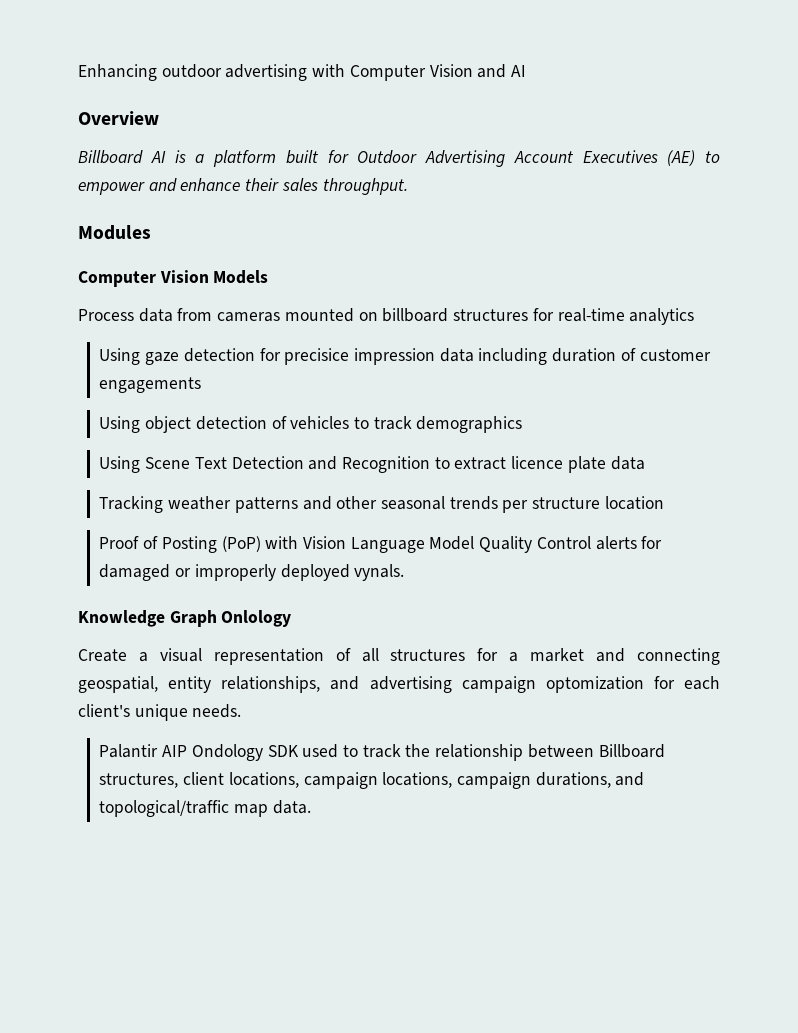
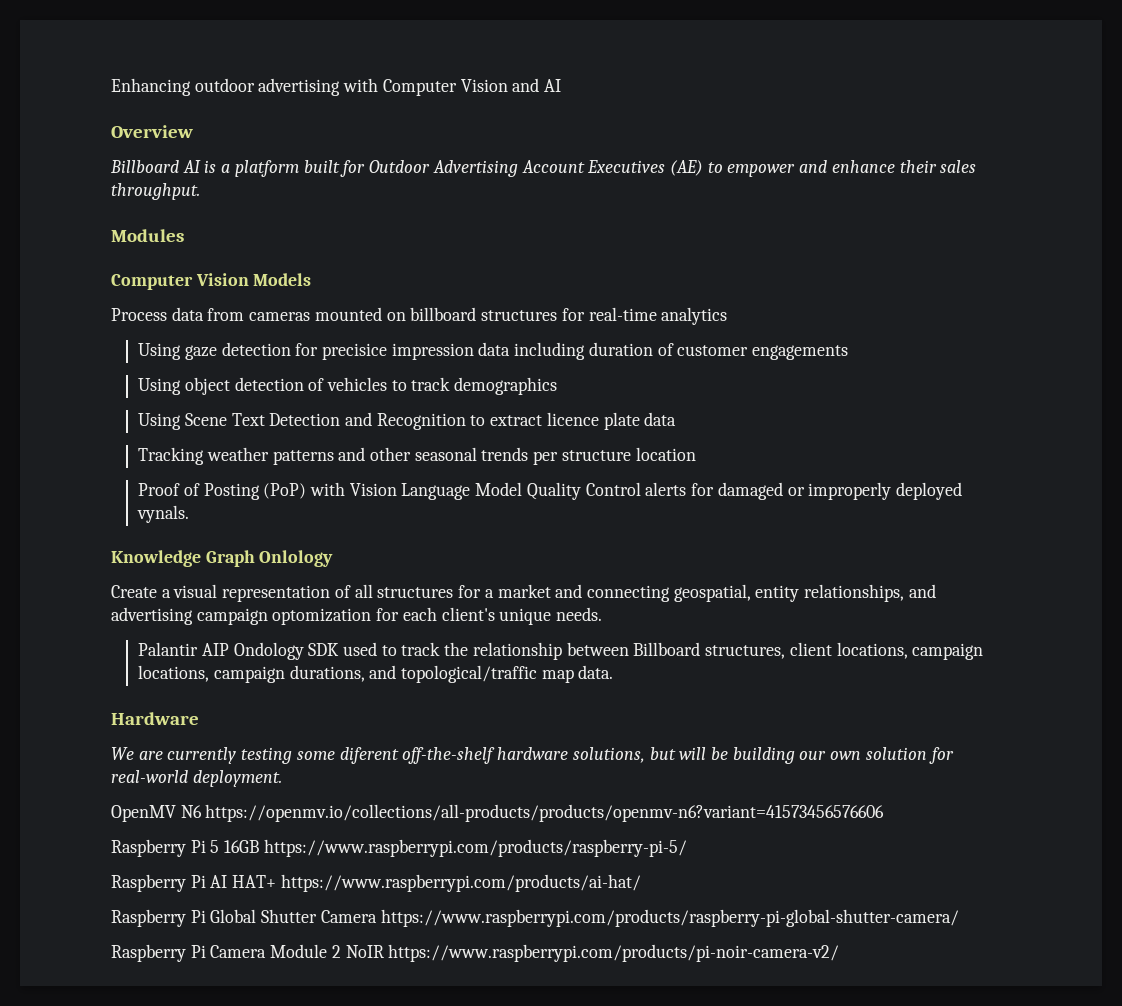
(311, 807) none -> [111,712,199,725] [111,747,954,764] [111,770,282,787] [111,804,885,822] [111,839,687,857] [111,874,641,892] [111,909,959,927] [111,944,840,962] // Hardware // We are currently testing some diferent off-the-shelf hardware solutions, but will be building our own solution for real-world deployment. // OpenMV N6 https://openmv.io/collections/all-products/products/openmv-n6?variant=41573456576606 // Raspberry Pi 5 16GB https://www.raspberrypi.com/products/raspberry-pi-5/ // Raspberry Pi AI HAT+ https://www.raspberrypi.com/products/ai-hat/ // Raspberry Pi Global Shutter Camera https://www.raspberrypi.com/products/raspberry-pi-global-shutter-camera/ // Raspberry Pi Camera Module 2 NoIR https://www.raspberrypi.com/products/pi-noir-camera-v2/

